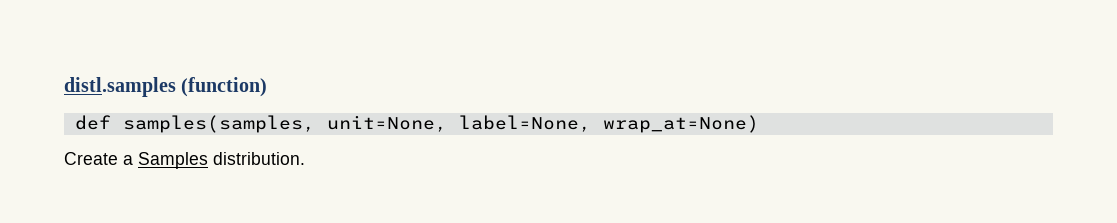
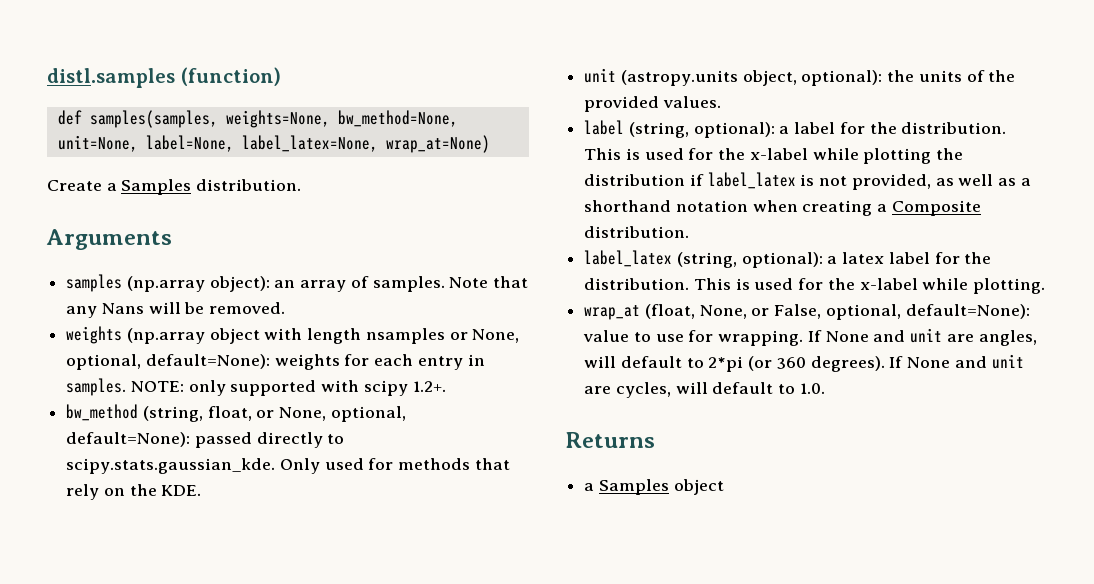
(315, 124) none -> [225,110,458,128] weights=None, bw_method=None,
(591, 123) none -> [241,135,378,152] label_latex=None,
(305, 158) none -> [46,229,172,250] [66,274,529,292] [66,302,286,318] [66,326,520,344] [66,354,485,370] [66,378,446,396] [66,404,406,422] [66,432,345,448] [66,458,510,474] [66,484,202,500] [584,68,1016,86] [584,96,721,112] [584,120,1007,138] [584,148,964,164] [584,172,1031,190] [584,200,981,216] [584,226,690,238] [584,250,992,268] [584,278,1046,294] [584,304,1030,320] [583,328,1037,346] [584,354,1024,372] [584,382,825,398] [565,432,655,448] [584,479,724,495] // Arguments // samples (np.array object): an array of samples. Note that any Nans will be removed. // weights (np.array object with length nsamples or None, optional, default=None): weights for each entry in samples. NOTE: only supported with scipy 1.2+. // bw_method (string, float, or None, optional, default=None): passed directly to scipy.stats.gaussian_kde. Only used for methods that rely on the KDE. // unit (astropy.units object, optional): the units of the provided values. // label (string, optional): a label for the distribution. This is used for the x-label while plotting the distribution if label_latex is not provided, as well as a shorthand notation when creating a Composite distribution. // label_latex (string, optional): a latex label for the distribution. This is used for the x-label while plotting. // wrap_at (float, None, or False, optional, default=None): value to use for wrapping. If None and unit are angles, will default to 2*pi (or 360 degrees). If None and unit are cycles, will default to 1.0. // Returns // a Samples object

